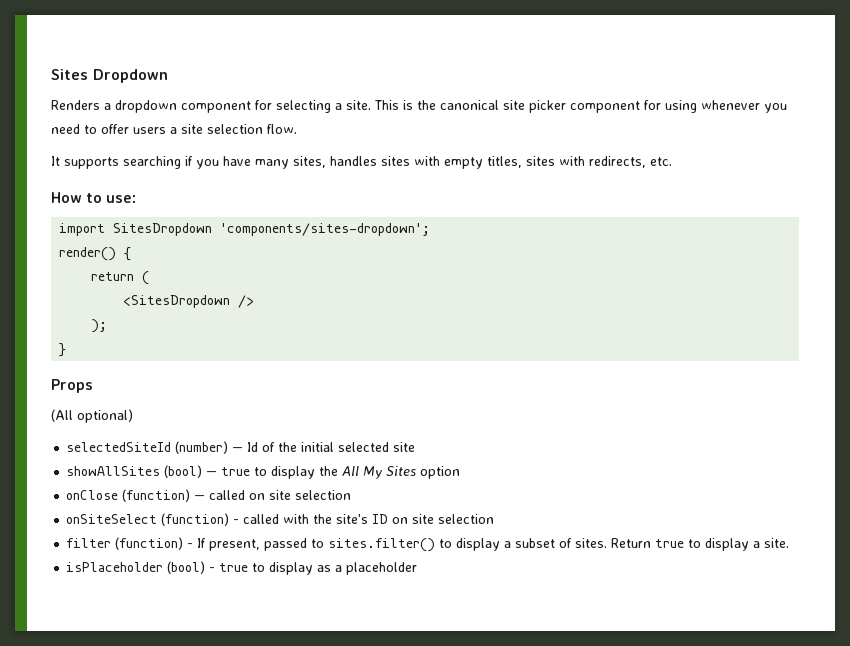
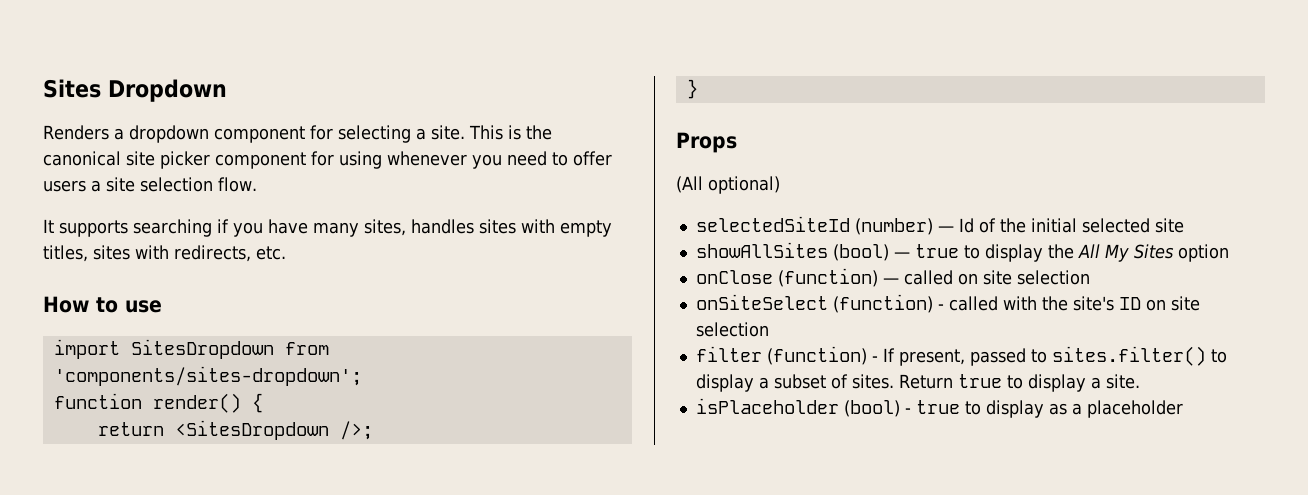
[106,195,137,203] use: -> [125,300,162,313] use
(213, 229) none -> [284,342,329,355] from
(431, 229) none -> [53,393,142,409] function
[142,271,150,285] [123,295,255,308] [91,319,108,333] ( // <SitesDropdown /> // ); -> [174,420,373,440] <SitesDropdown />;

